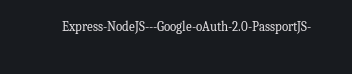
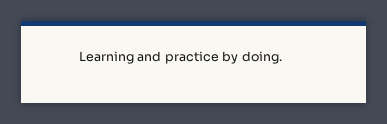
[62,20,311,34] Express-NodeJS---Google-oAuth-2.0-PassportJS- -> [79,51,282,64] Learning and practice by doing.

